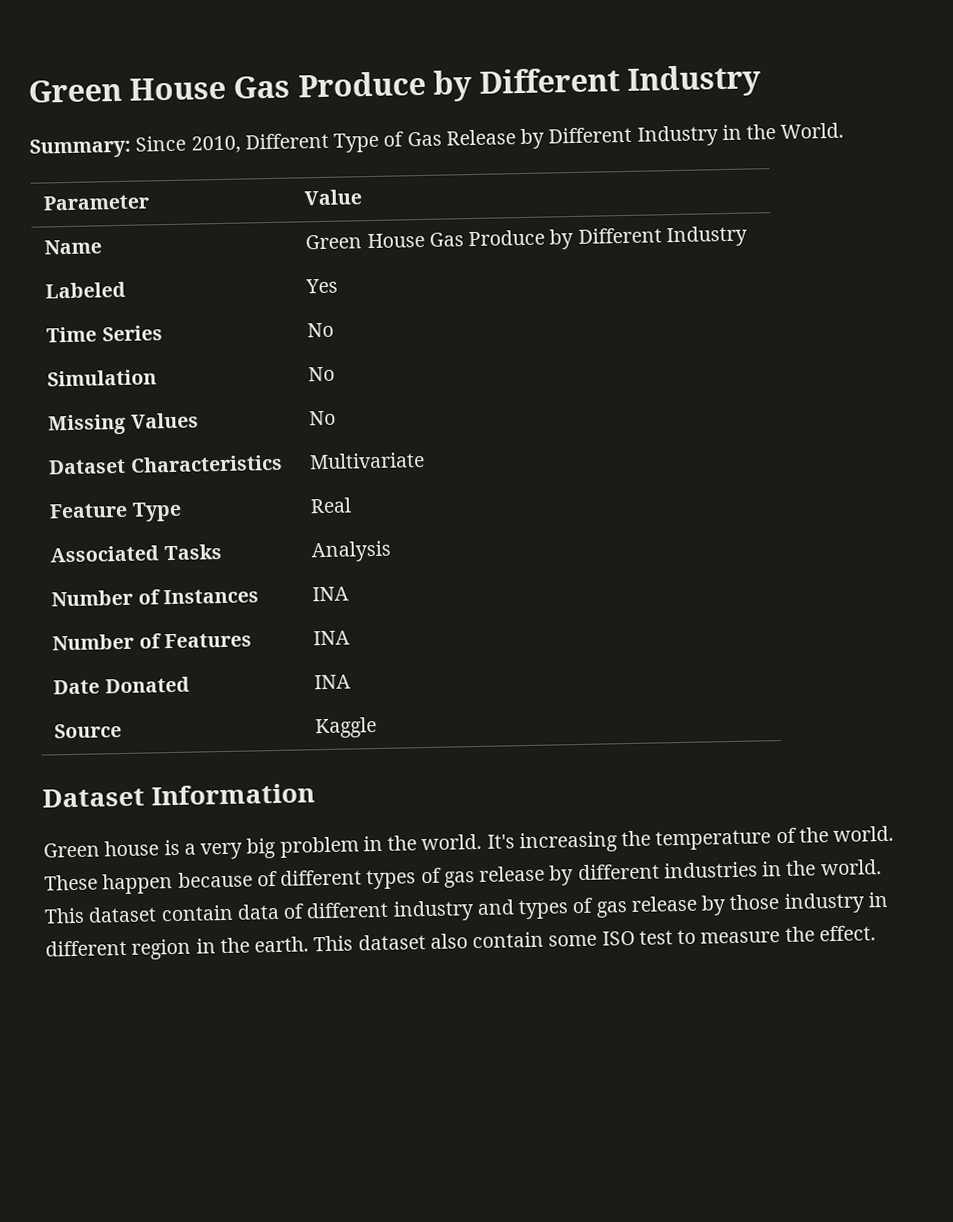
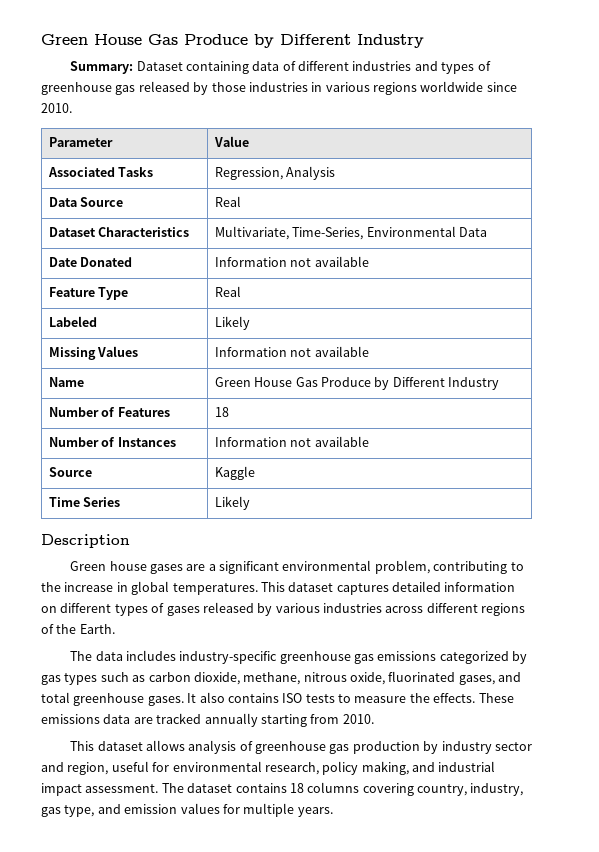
[135,122,845,154] [43,194,150,211] [304,189,363,206] Since 2010, Different Type of Gas Release by Different Industry in the World. // Parameter | Value -> [136,61,491,74] [41,81,517,95] [41,103,72,113] [48,137,113,147] [213,136,249,147] [47,167,154,177] [214,166,336,180] [48,197,124,207] [214,196,241,207] [48,227,190,237] [214,226,488,240] [48,257,133,267] [214,256,369,267] [48,287,129,300] [214,286,241,297] [48,316,97,327] [214,316,250,330] [48,346,139,360] [214,346,369,357] Dataset containing data of different industries and types of greenhouse gas released by those industries in various regions worldwide since 2010. // Parameter | Value // Associated Tasks | Regression, Analysis // Data Source | Real // Dataset Characteristics | Multivariate, Time-Series, Environmental Data // Date Donated | Information not available // Feature Type | Real // Labeled | Likely // Missing Values | Information not available
[45,281,127,299] [305,278,339,294] [46,325,163,343] [307,322,335,338] [47,369,158,387] [308,366,336,382] [48,412,199,436] [309,410,337,426] [48,454,283,475] [309,451,426,470] [49,501,182,522] [310,497,353,514] [50,544,222,563] [311,540,392,563] [51,588,259,607] [312,586,350,602] [52,632,252,651] [313,630,351,646] [53,676,190,695] [314,674,352,690] [54,723,123,739] [315,716,378,739] [42,783,316,808] [43,825,895,860] [44,859,882,895] [44,891,888,924] [45,925,876,960] Labeled | Yes // Time Series | No // Simulation | No // Missing Values | No // Dataset Characteristics | Multivariate // Feature Type | Real // Associated Tasks | Analysis // Number of Instances | INA // Number of Features | INA // Date Donated | INA // Source | Kaggle // Dataset Information // Green house is a very big problem in the world. It's increasing the temperature of the world. These happen because of different types of gas release by different industries in the world. This dataset contain data of different industry and types of gas release by those industry in different region in the earth. This dataset also contain some ISO test to measure the effect. -> [48,407,170,417] [214,407,229,417] [48,437,176,447] [214,436,369,447] [48,467,92,477] [214,466,255,480] [48,497,121,507] [214,496,250,510] [41,534,130,548] [70,560,524,574] [41,581,516,595] [41,602,526,616] [41,624,115,634] [70,650,528,664] [41,671,522,685] [41,692,514,706] [41,713,374,727] [70,740,532,754] [41,761,496,775] [41,782,524,796] [41,803,333,817] Number of Features | 18 // Number of Instances | Information not available // Source | Kaggle // Time Series | Likely // Description // Green house gases are a significant environmental problem, contributing to the increase in global temperatures. This dataset captures detailed information on different types of gases released by various industries across different regions of the Earth. // The data includes industry-specific greenhouse gas emissions categorized by gas types such as carbon dioxide, methane, nitrous oxide, fluorinated gases, and total greenhouse gases. It also contains ISO tests to measure the effects. These emissions data are tracked annually starting from 2010. // This dataset allows analysis of greenhouse gas production by industry sector and region, useful for environmental research, policy making, and industrial impact assessment. The dataset contains 18 columns covering country, industry, gas type, and emission values for multiple years.

